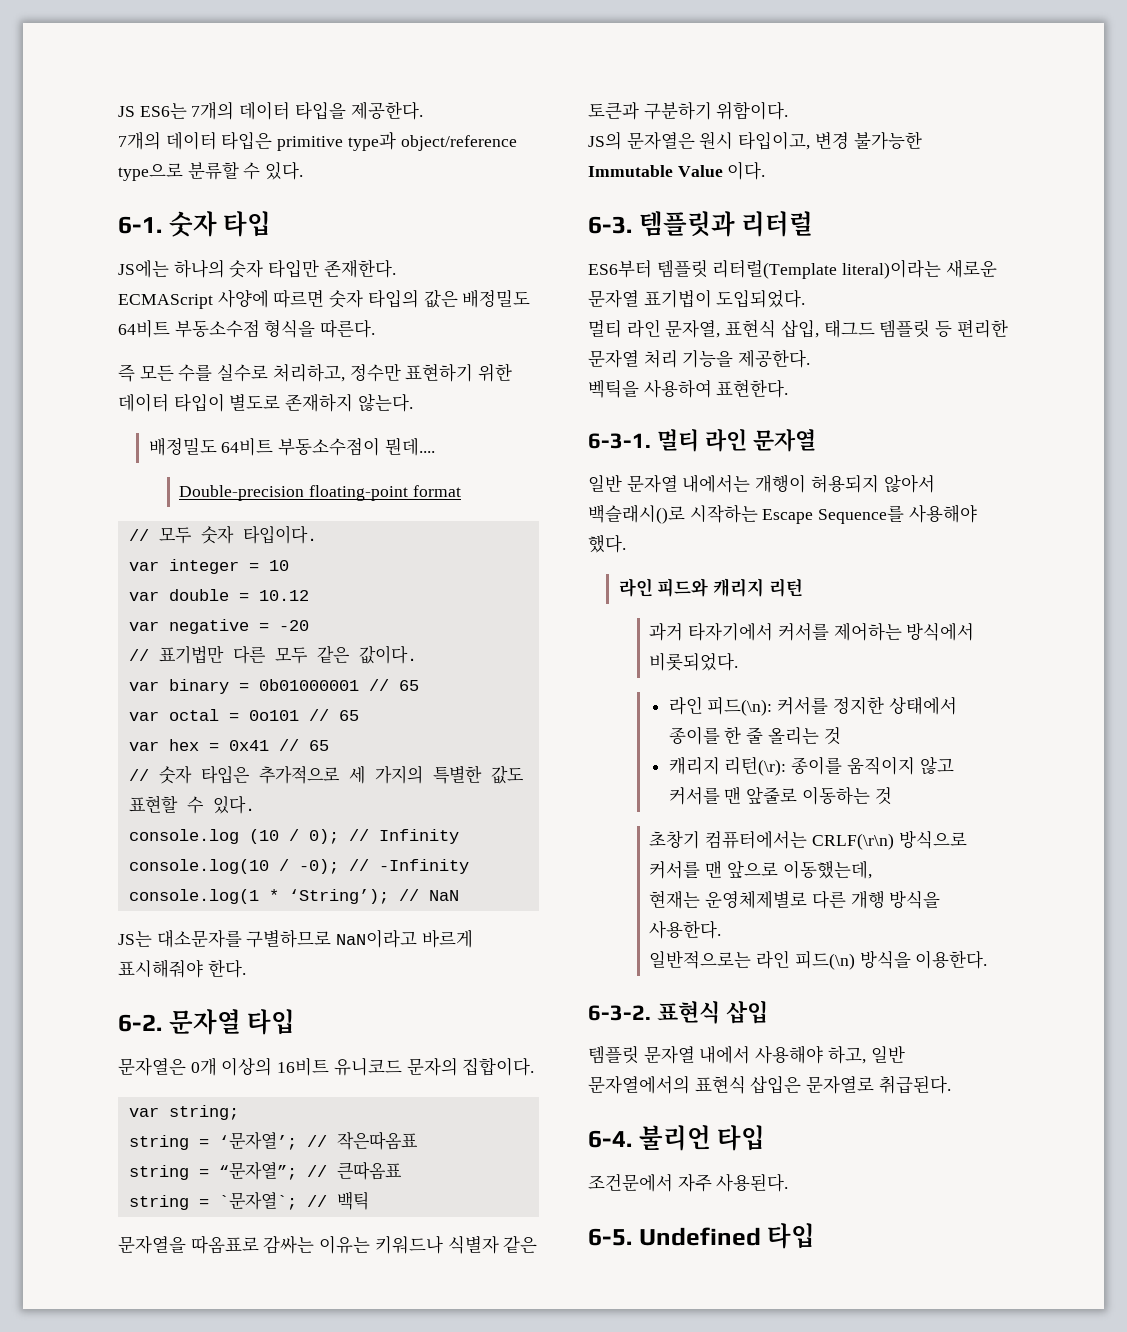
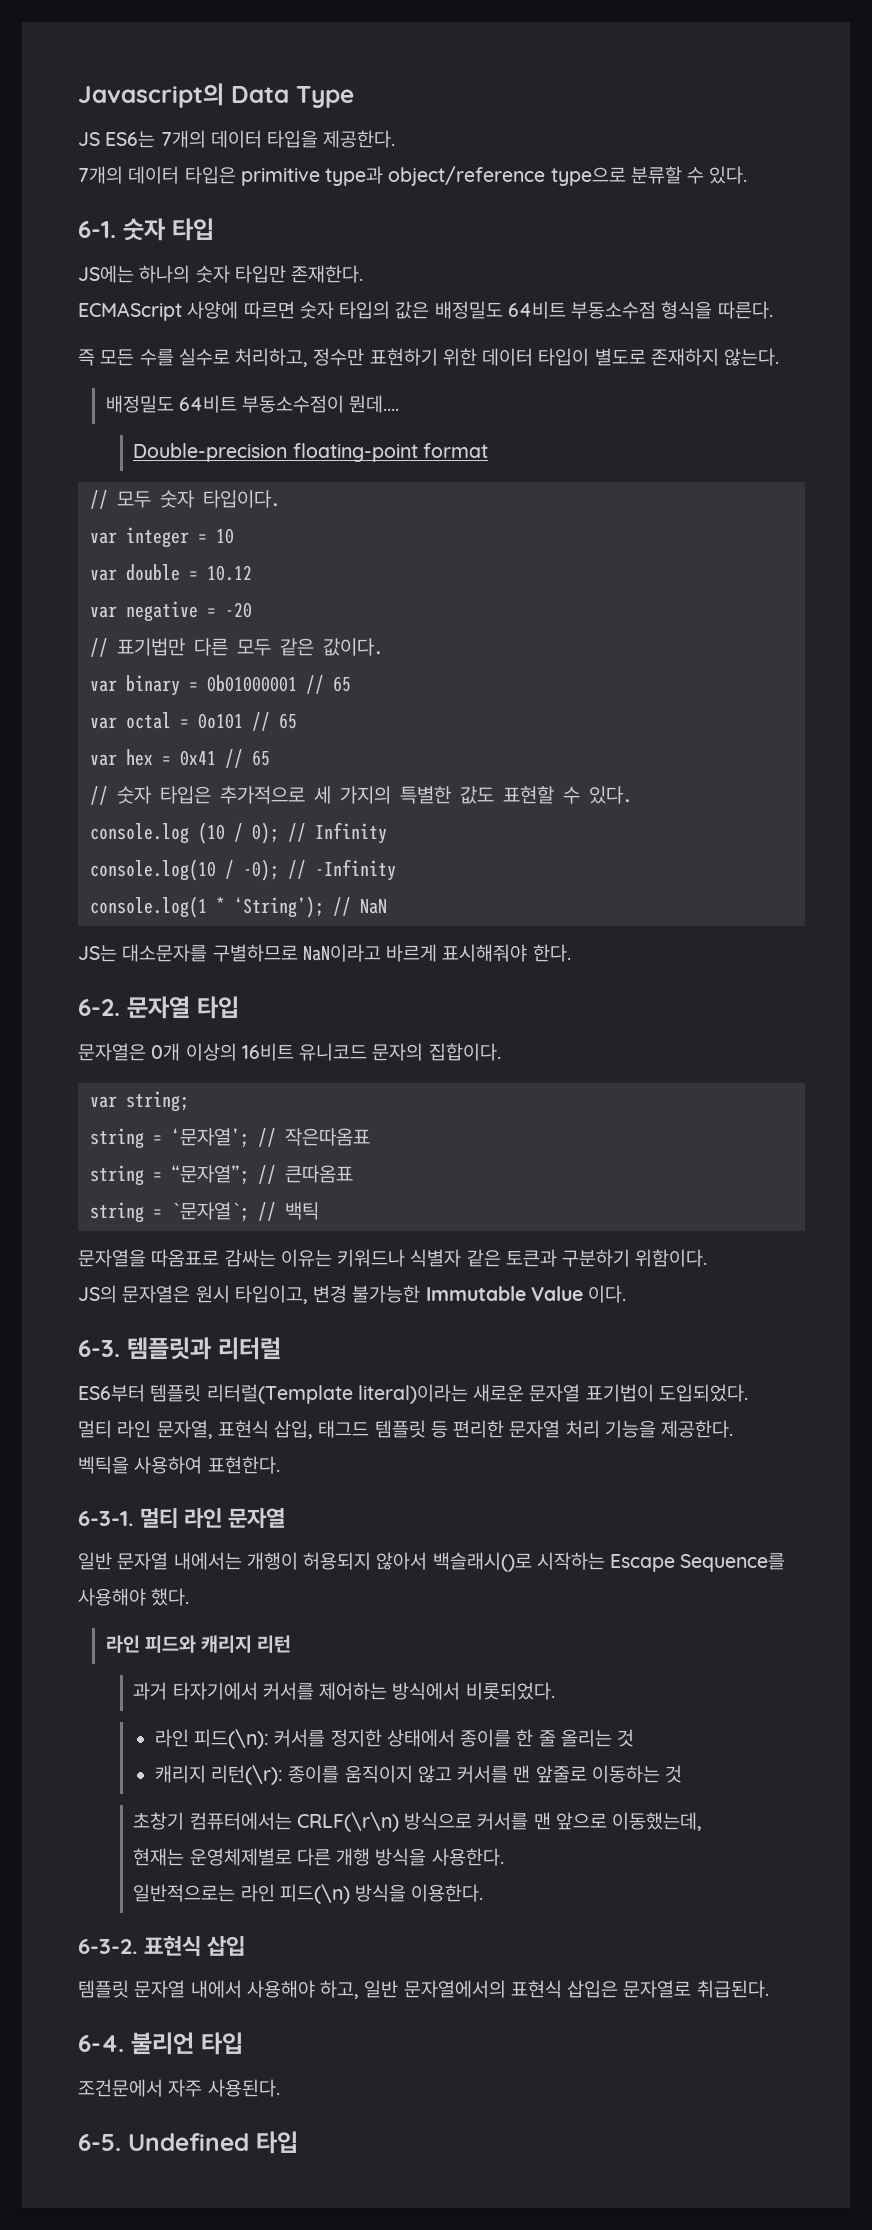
(118, 111) none -> [78,83,354,108] Javascript의 Data Type //

